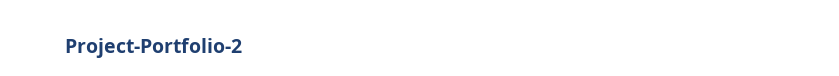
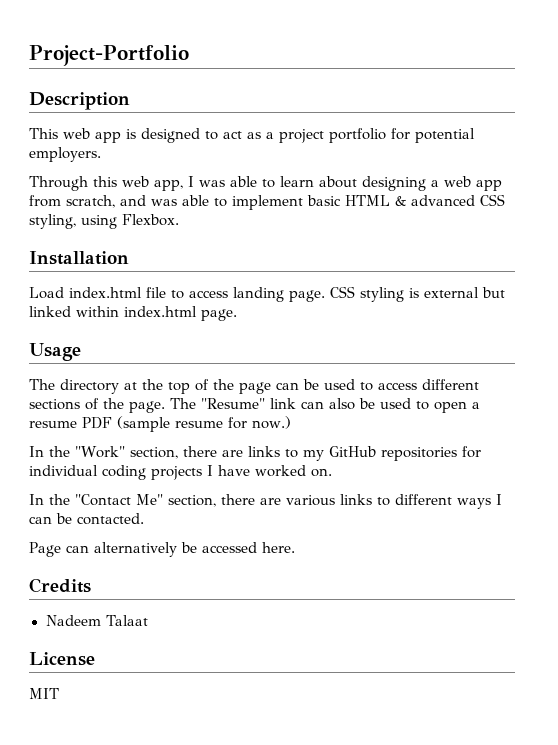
[65,38,242,58] Project-Portfolio-2 -> [29,45,189,66] [29,92,130,110] [29,128,475,143] [29,147,101,162] [29,176,502,191] [29,194,505,210] [29,214,179,229] [29,251,129,265] [29,286,505,302] [29,306,237,321] [29,343,81,361] [29,379,479,394] [29,398,480,413] [29,416,291,432] [29,446,481,461] [29,465,332,480] [29,494,502,509] [29,513,144,525] [29,542,295,557] [29,578,91,593] [45,615,149,626] [29,652,95,666] [29,688,59,699] Project-Portfolio // Description // This web app is designed to act as a project portfolio for potential employers. // Through this web app, I was able to learn about designing a web app from scratch, and was able to implement basic HTML & advanced CSS styling, using Flexbox. // Installation // Load index.html file to access landing page. CSS styling is external but linked within index.html page. // Usage // The directory at the top of the page can be used to access different sections of the page. The "Resume" link can also be used to open a resume PDF (sample resume for now.) // In the "Work" section, there are links to my GitHub repositories for individual coding projects I have worked on. // In the "Contact Me" section, there are various links to different ways I can be contacted. // Page can alternatively be accessed here. // Credits // Nadeem Talaat // License // MIT

